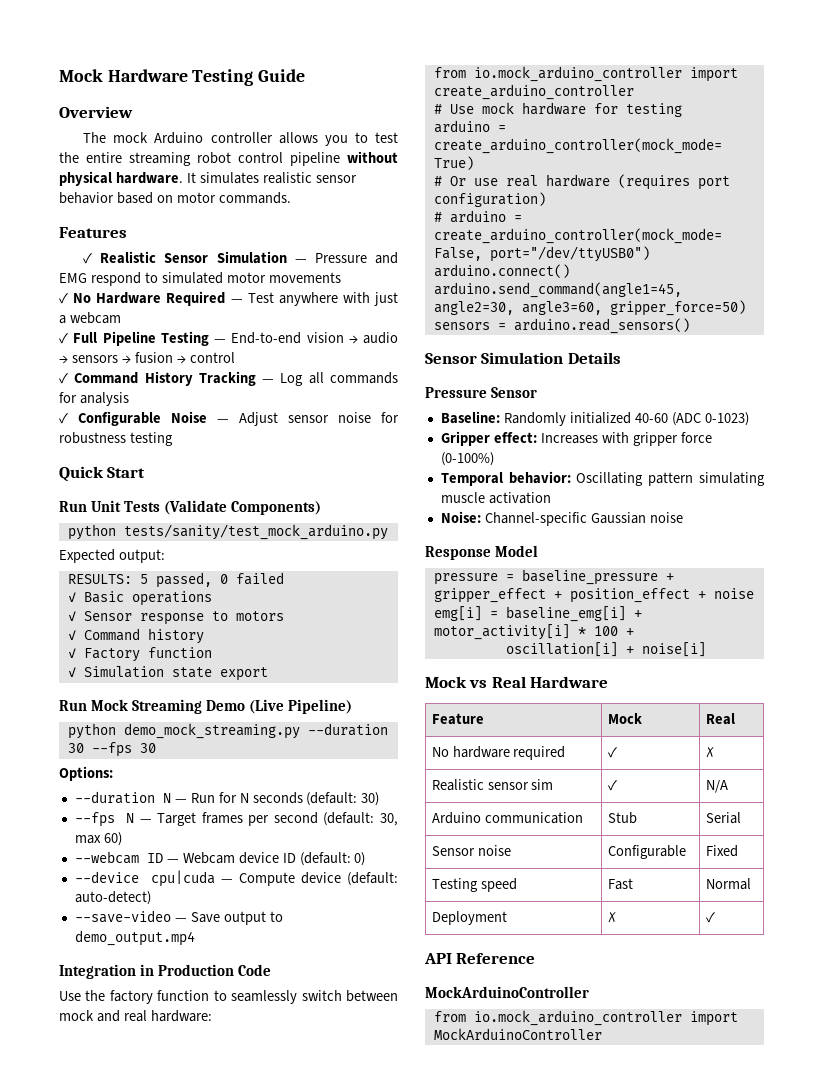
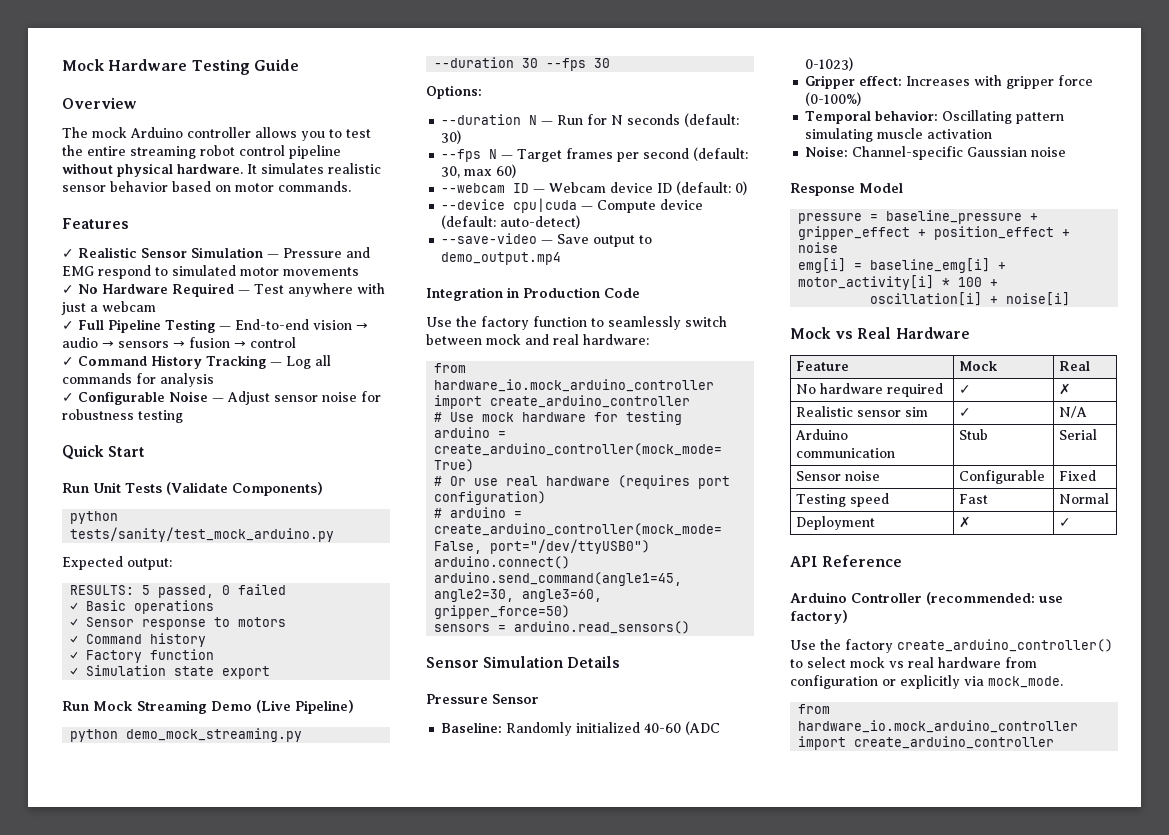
[473,66,682,82] io.mock_arduino_controller -> [434,379,715,392] hardware_io.mock_arduino_controller
[425,986,589,998] [433,1010,738,1026] [433,1028,602,1040] MockArduinoController // from io.mock_arduino_controller import MockArduinoController -> [790,592,1063,605] [790,610,848,624] [790,639,1113,653] [790,657,1037,668] [790,675,1063,689] [798,704,831,714] [798,720,1079,733] [798,736,1055,750] Arduino Controller (recommended: use factory) // Use the factory create_arduino_controller() to select mock vs real hardware from configuration or explicitly via mock_mode. // from hardware_io.mock_arduino_controller import create_arduino_controller

